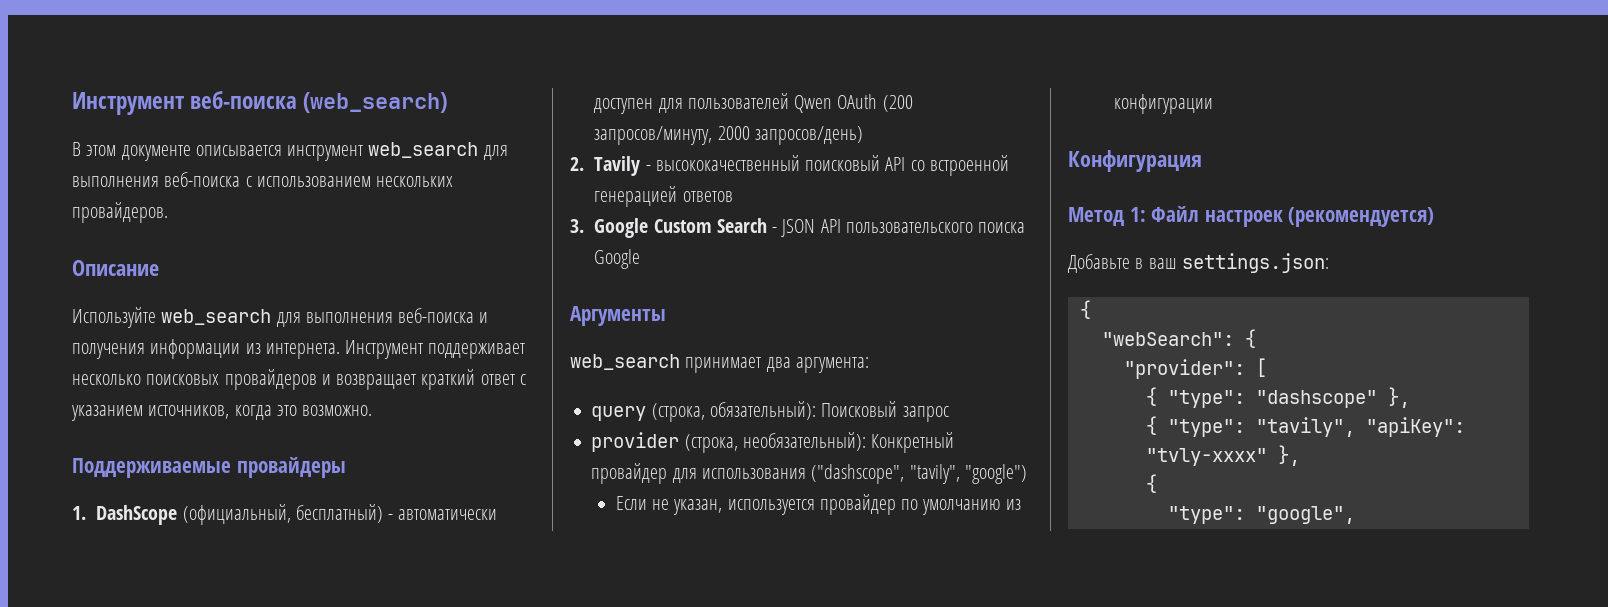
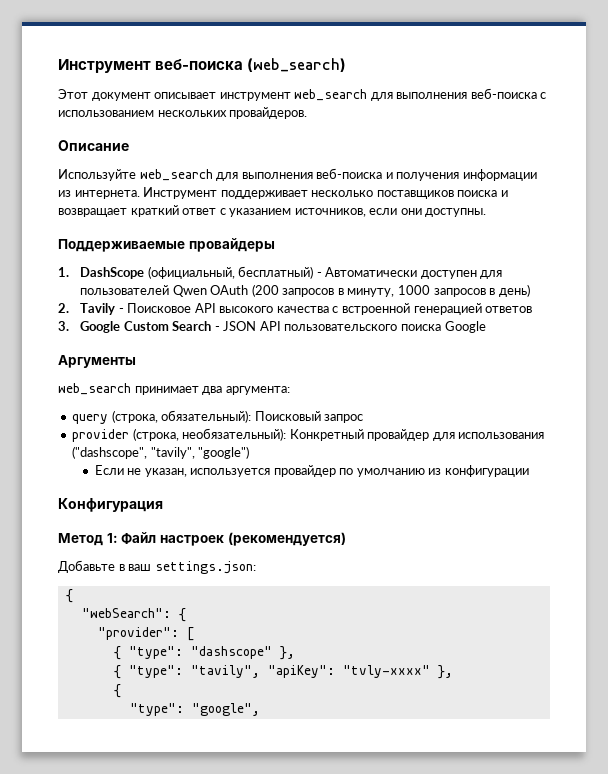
[72,142,282,161] В этом документе описывается -> [58,89,217,101] Этот документ описывает
[146,369,317,390] поисковых провайдеров -> [376,190,498,199] поставщиков поиска
[234,405,373,420] когда это возможно. -> [369,208,487,217] если они доступны.
[398,509,498,520] автоматически -> [325,267,418,277] Автоматически
[594,126,863,145] [570,155,925,176] запросов/минуту, 2000 запросов/день) // 2. Tavily - высококачественный поисковый API со -> [282,284,530,297] [58,303,339,315] запросов в минуту, 1000 запросов в день) // 2. Tavily - Поисковое API высокого качества с

